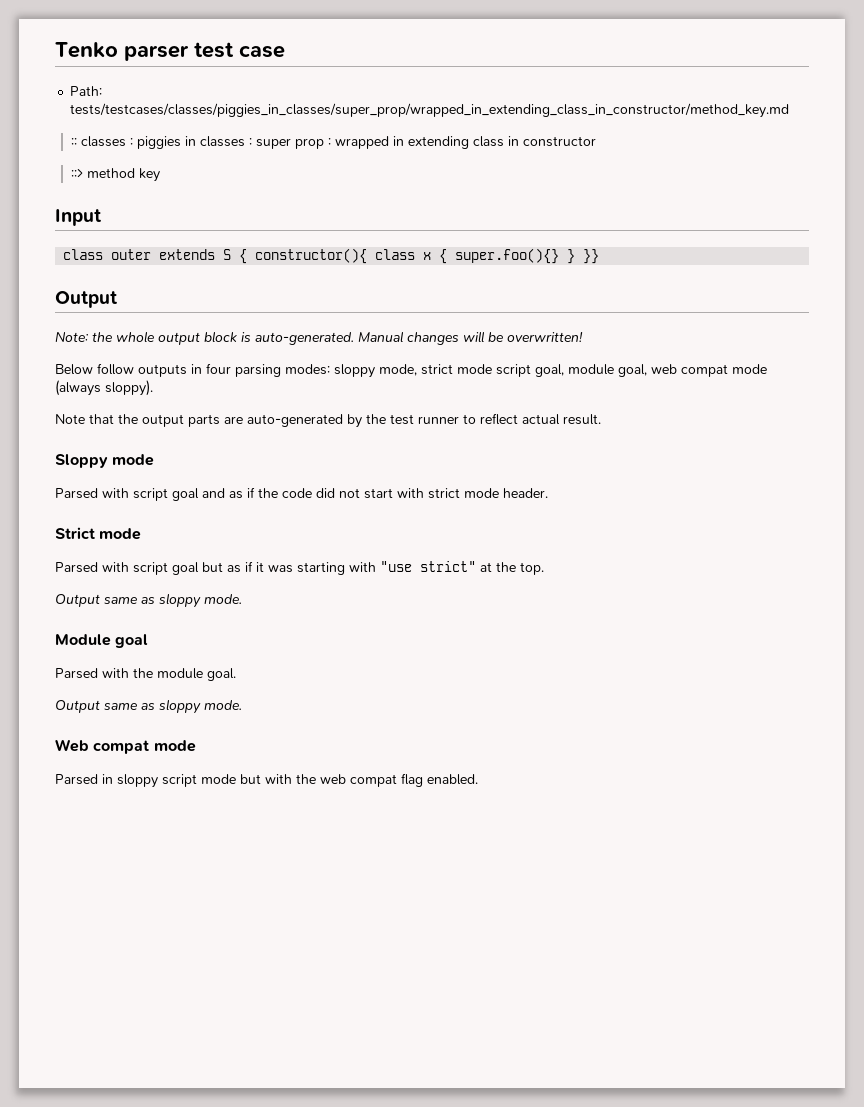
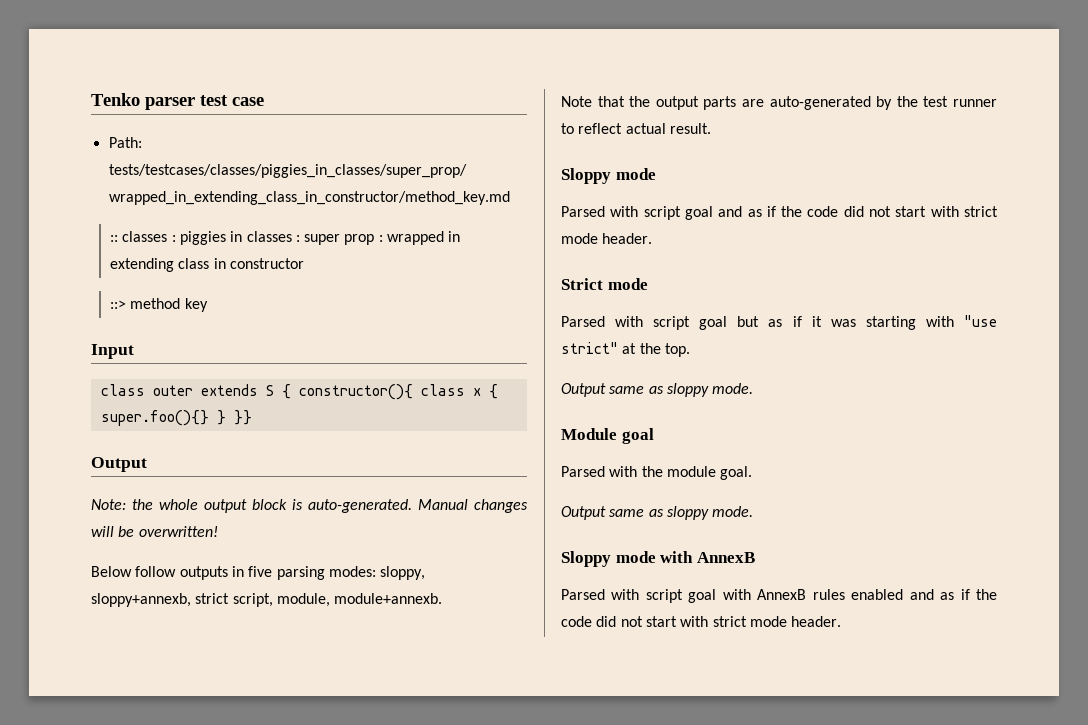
[206,363,231,374] four -> [248,566,273,577] five
[334,364,767,378] [55,380,153,396] sloppy mode, strict mode script goal, module goal, web compat mode (always sloppy). -> [380,566,426,580] [91,593,443,607] sloppy, sloppy+annexb, strict script, module, module+annexb.
[55,739,196,754] [55,773,478,788] Web compat mode // Parsed in sloppy script mode but with the web compat flag enabled. -> [561,551,755,567] [561,589,997,603] [561,616,842,627] Sloppy mode with AnnexB // Parsed with script goal with AnnexB rules enabled and as if the code did not start with strict mode header.

